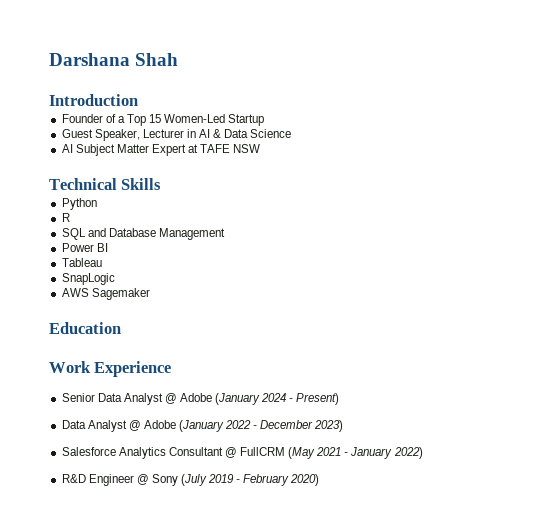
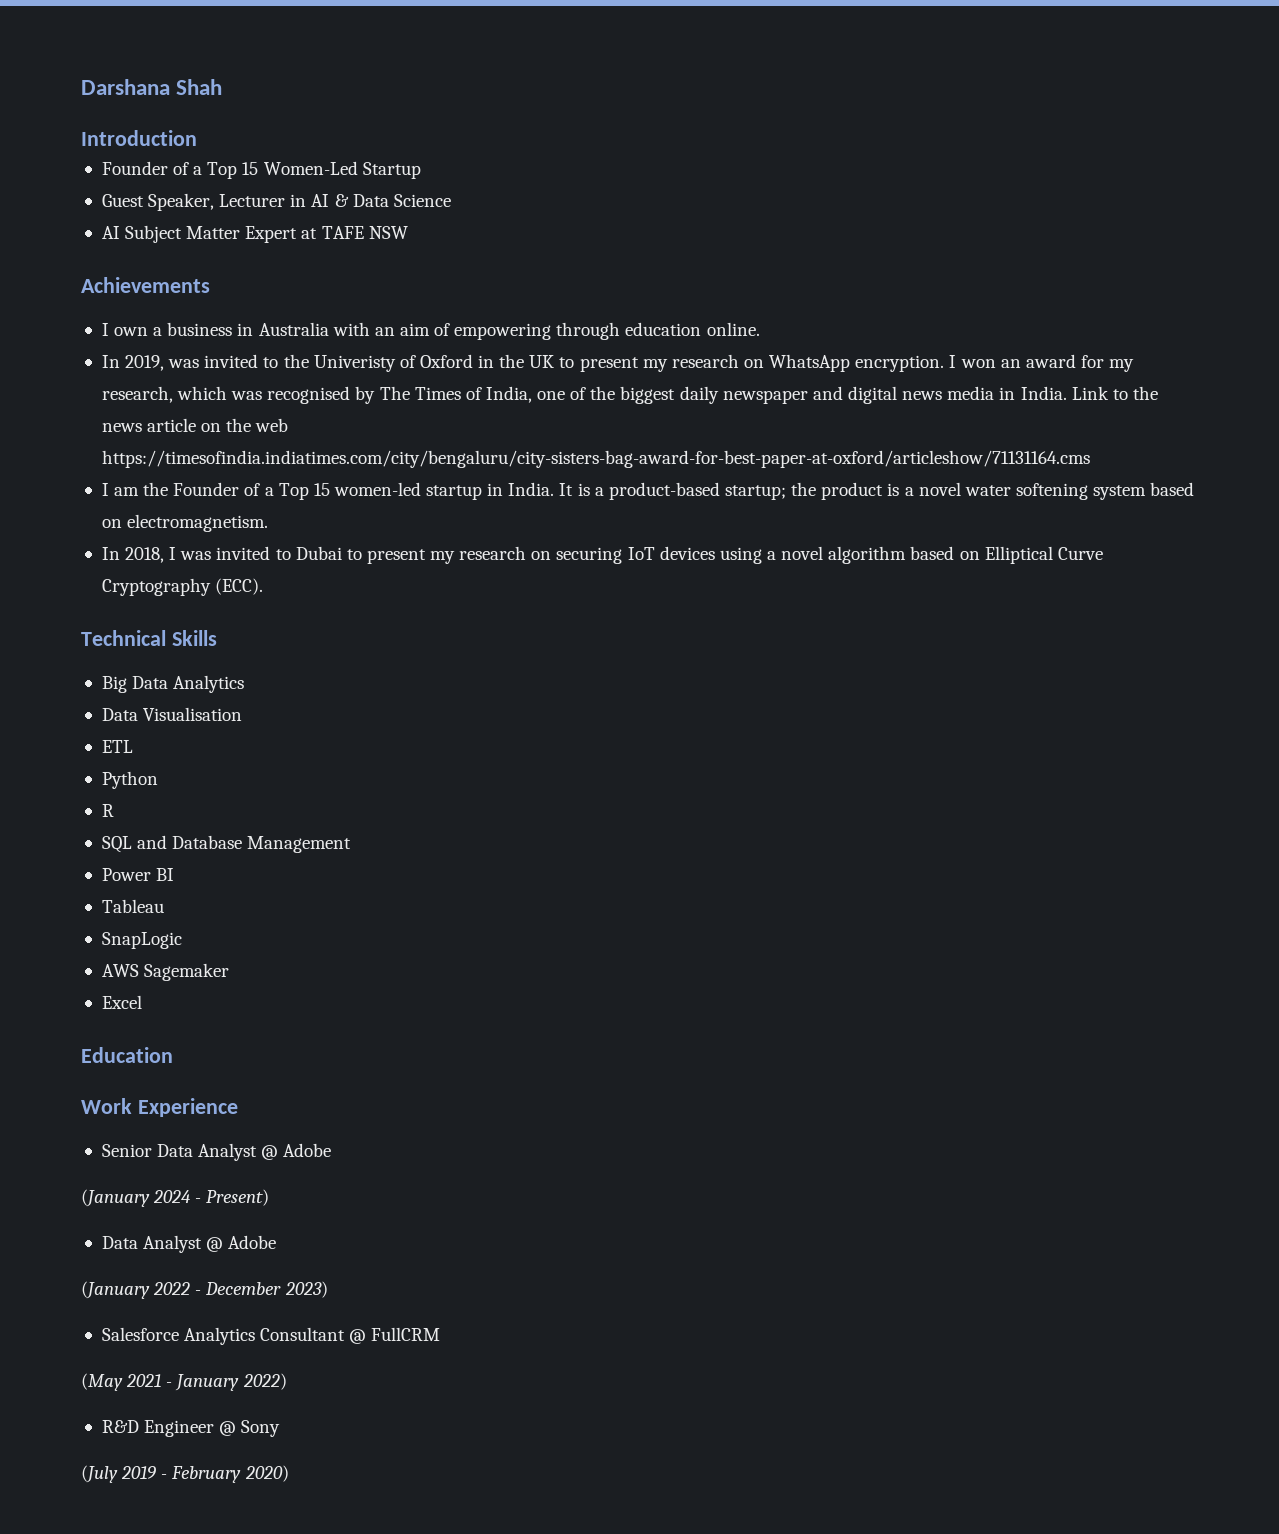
[49,178,162,190] Technical Skills -> [81,277,210,293] [101,322,760,340] [101,354,1135,372] [101,386,1158,404] [101,418,289,432] [101,450,1090,468] [101,482,1195,500] [101,514,269,532] [101,546,1103,564] [101,578,264,596] [81,630,217,646] [101,675,245,693] [101,707,243,721] [101,740,133,753] Achievements // I own a business in Australia with an aim of empowering through education online. // In 2019, was invited to the Univeristy of Oxford in the UK to present my research on WhatsApp encryption. I won an award for my research, which was recognised by The Times of India, one of the biggest daily newspaper and digital news media in India. Link to the news article on the web https://timesofindia.indiatimes.com/city/bengaluru/city-sisters-bag-award-for-best-paper-at-oxford/articleshow/71131164.cms // I am the Founder of a Top 15 women-led startup in India. It is a product-based startup; the product is a novel water softening system based on electromagnetism. // In 2018, I was invited to Dubai to present my research on securing IoT devices using a novel algorithm based on Elliptical Curve Cryptography (ECC). // Technical Skills // Big Data Analytics // Data Visualisation // ETL
(150, 294) none -> [101,995,142,1009] // Excel
(213, 397) none -> (332, 1150) //
(176, 424) none -> (277, 1242) //
(286, 451) none -> (441, 1334) //
(178, 480) none -> (281, 1428) //

